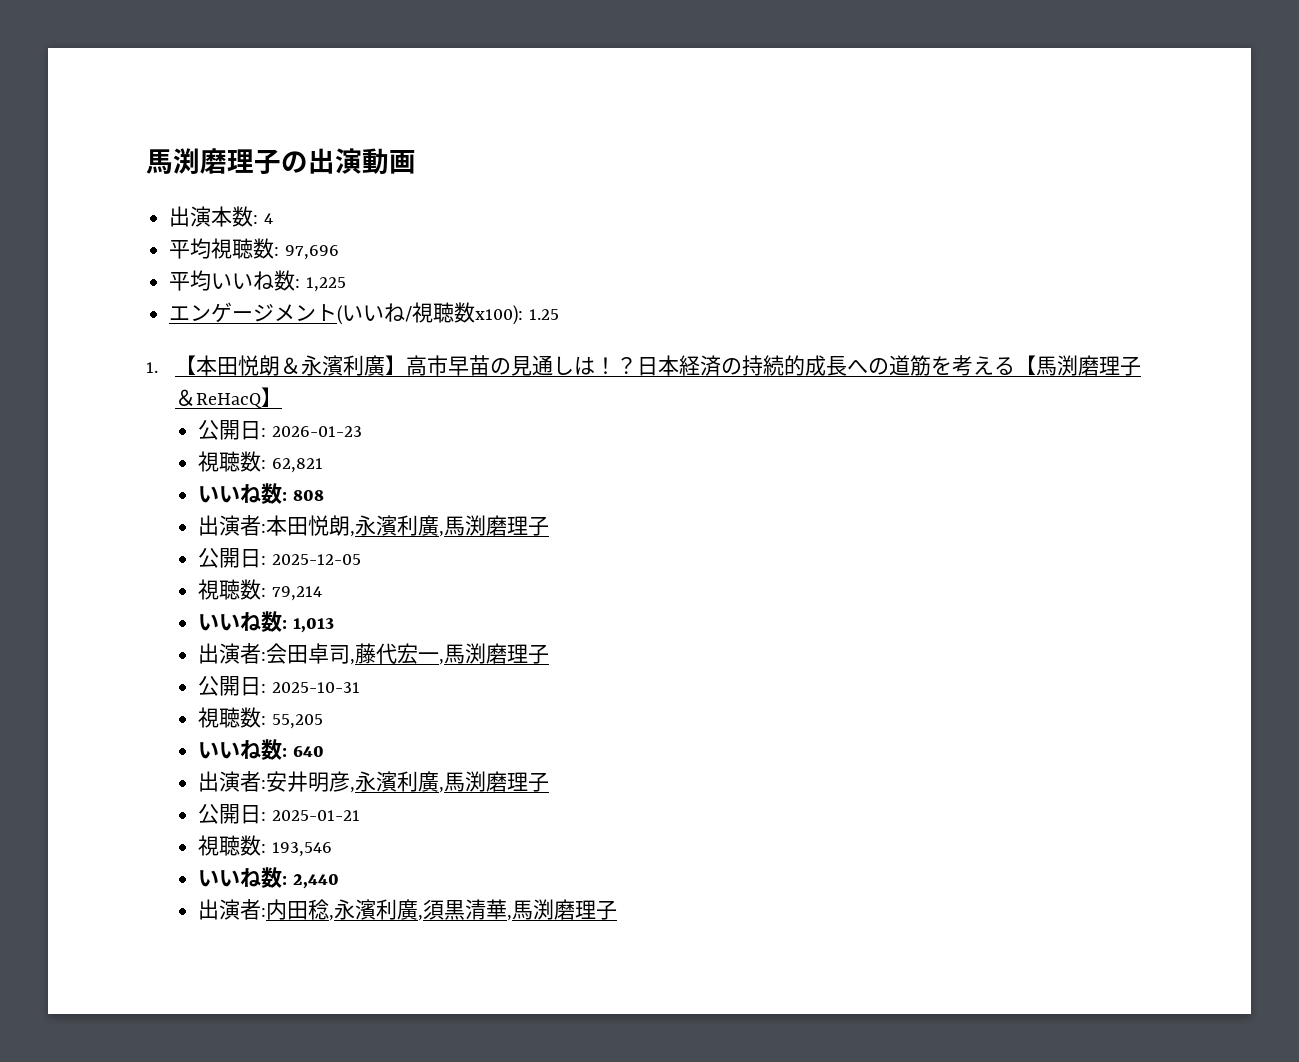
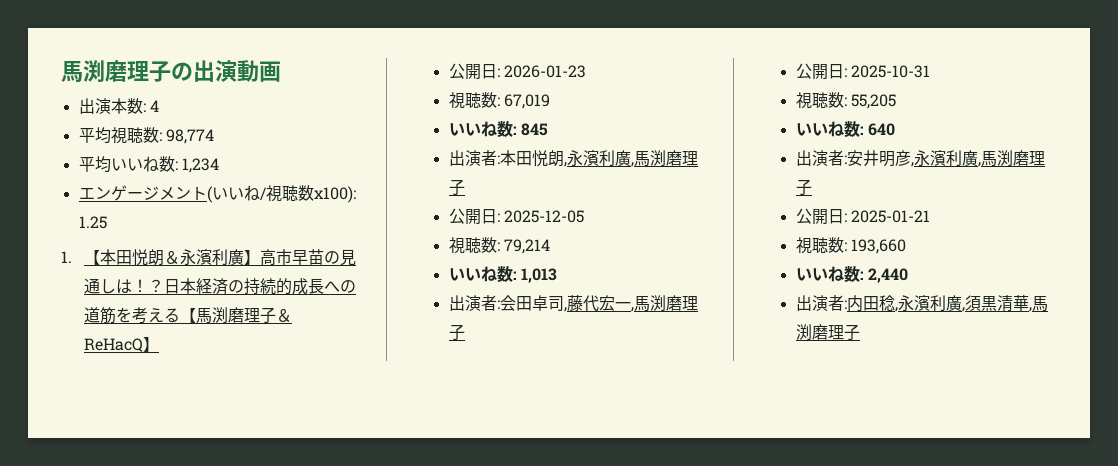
[284,245,339,260] 97,696 -> [165,129,214,144] 98,774
[305,277,346,292] 1,225 -> [181,158,219,173] 1,234
[271,458,323,473] [197,483,324,504] 62,821 // いいね数: 808 -> [504,94,551,109] [448,121,549,138] 67,019 // いいね数: 845
[271,842,332,857] 193,546 -> [851,239,907,254] 193,660

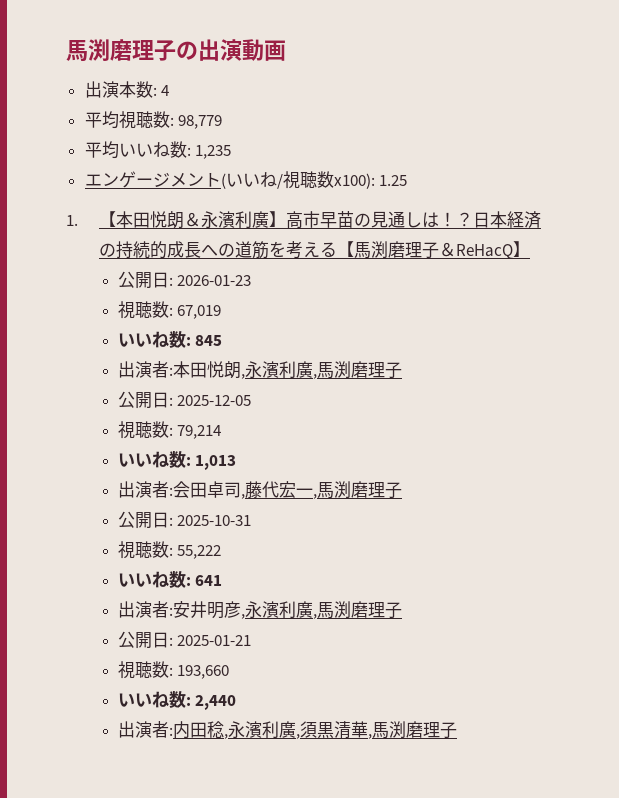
[165,129,214,144] 98,774 -> [178,115,223,129] 98,779
[181,158,219,173] 1,234 -> [195,145,232,159] 1,235
[851,94,897,109] [795,121,896,138] 55,205 // いいね数: 640 -> [177,545,222,559] [117,571,223,588] 55,222 // いいね数: 641

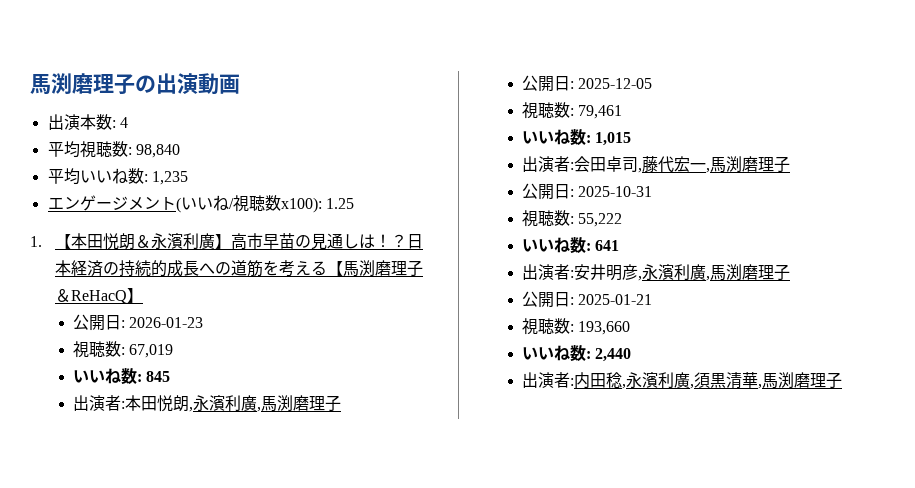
[178,115,223,129] 98,779 -> [135,144,180,158] 98,840
[177,425,222,439] [117,451,237,470] 79,214 // いいね数: 1,013 -> [578,105,623,119] [522,129,632,146] 79,461 // いいね数: 1,015

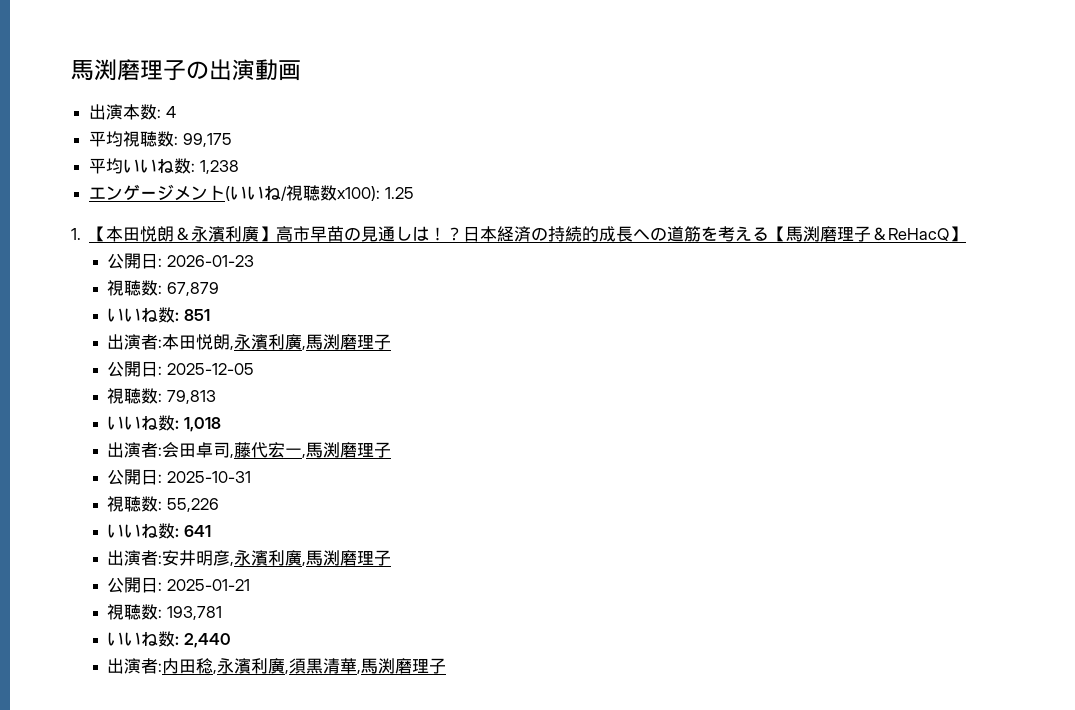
[135,144,180,158] 98,840 -> [182,133,232,147] 99,175
[151,171,188,185] 1,235 -> [199,160,239,174] 1,238
[129,344,174,358] [73,368,171,385] 67,019 // いいね数: 845 -> [166,282,219,296] [107,307,210,323] 67,879 // いいね数: 851
[578,105,623,119] [522,129,632,146] 79,461 // いいね数: 1,015 -> [166,390,216,404] [107,415,221,432] 79,813 // いいね数: 1,018
[578,213,623,227] 55,222 -> [166,498,219,512] 55,226
[578,321,631,335] 193,660 -> [166,606,222,620] 193,781

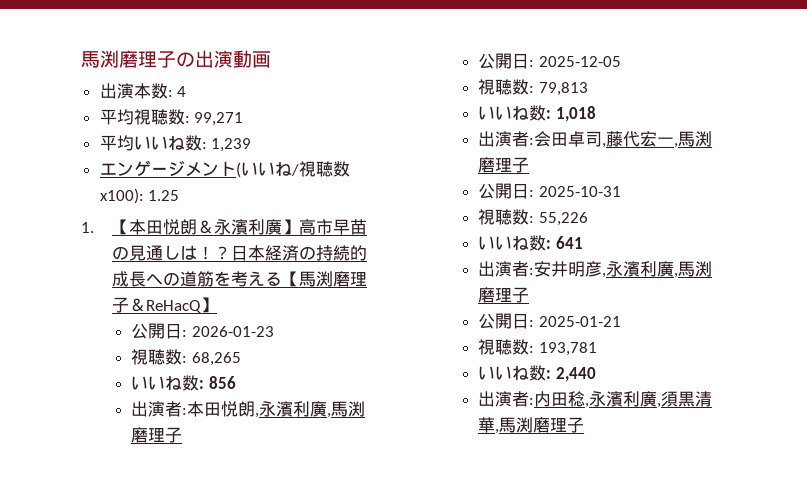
[182,133,232,147] 99,175 -> [194,112,244,126] 99,271
[199,160,239,174] 1,238 -> [211,138,252,152] 1,239
[166,282,219,296] [107,307,210,323] 67,879 // いいね数: 851 -> [191,352,241,366] [130,375,236,391] 68,265 // いいね数: 856

